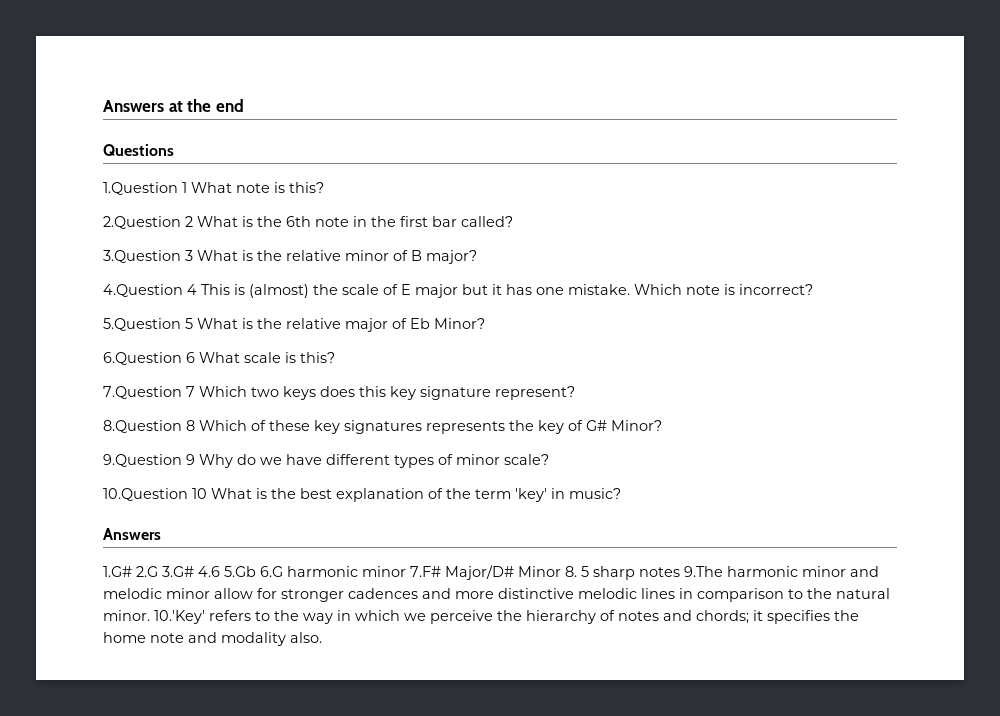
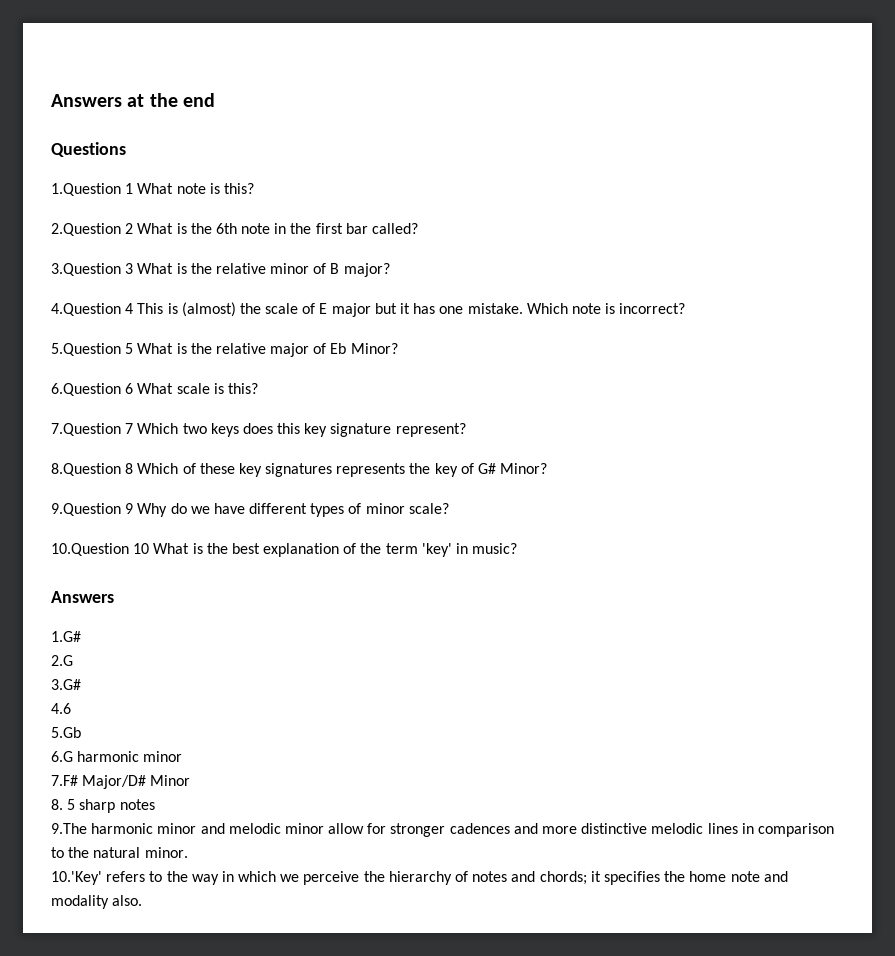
(132, 571) none -> (81, 636) //
(158, 571) none -> (73, 660) //
(194, 571) none -> (81, 684) //
(220, 571) none -> (71, 708) //
(256, 571) none -> (81, 732) //
(406, 571) none -> (183, 756) //
(561, 571) none -> (191, 780) //
(680, 572) none -> (155, 804) //
(150, 615) none -> (188, 852) //

